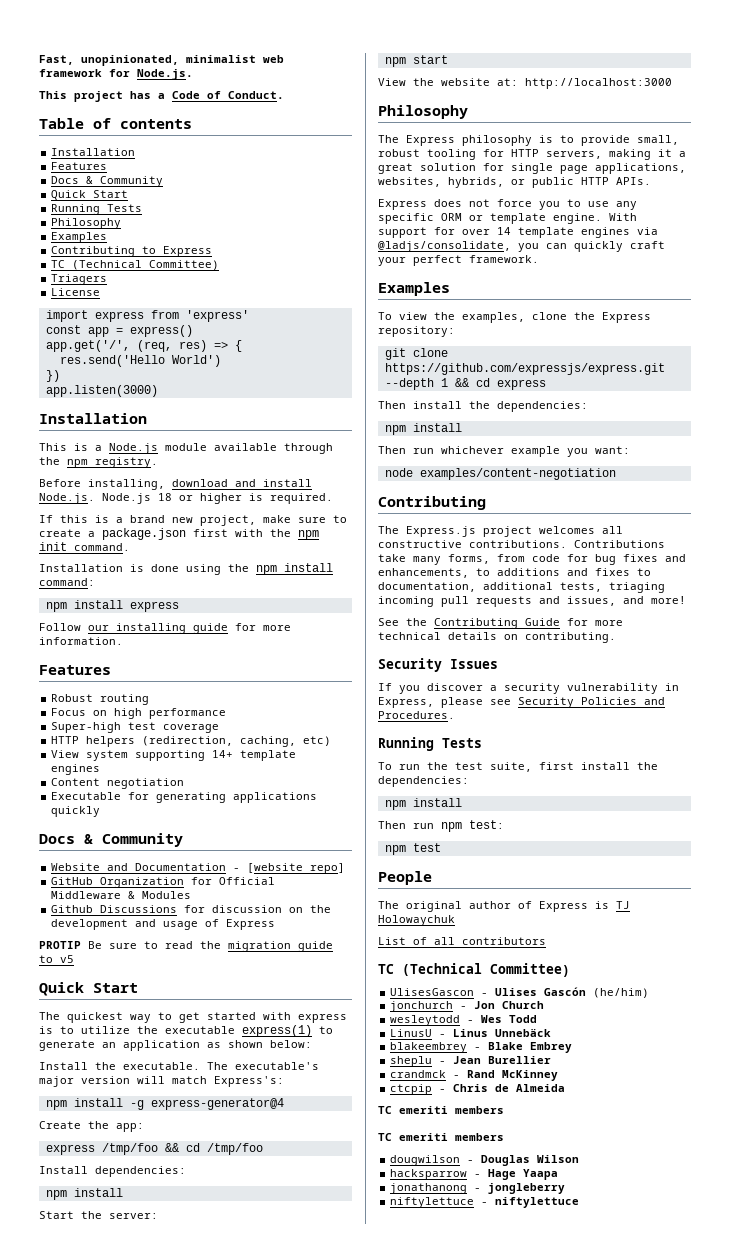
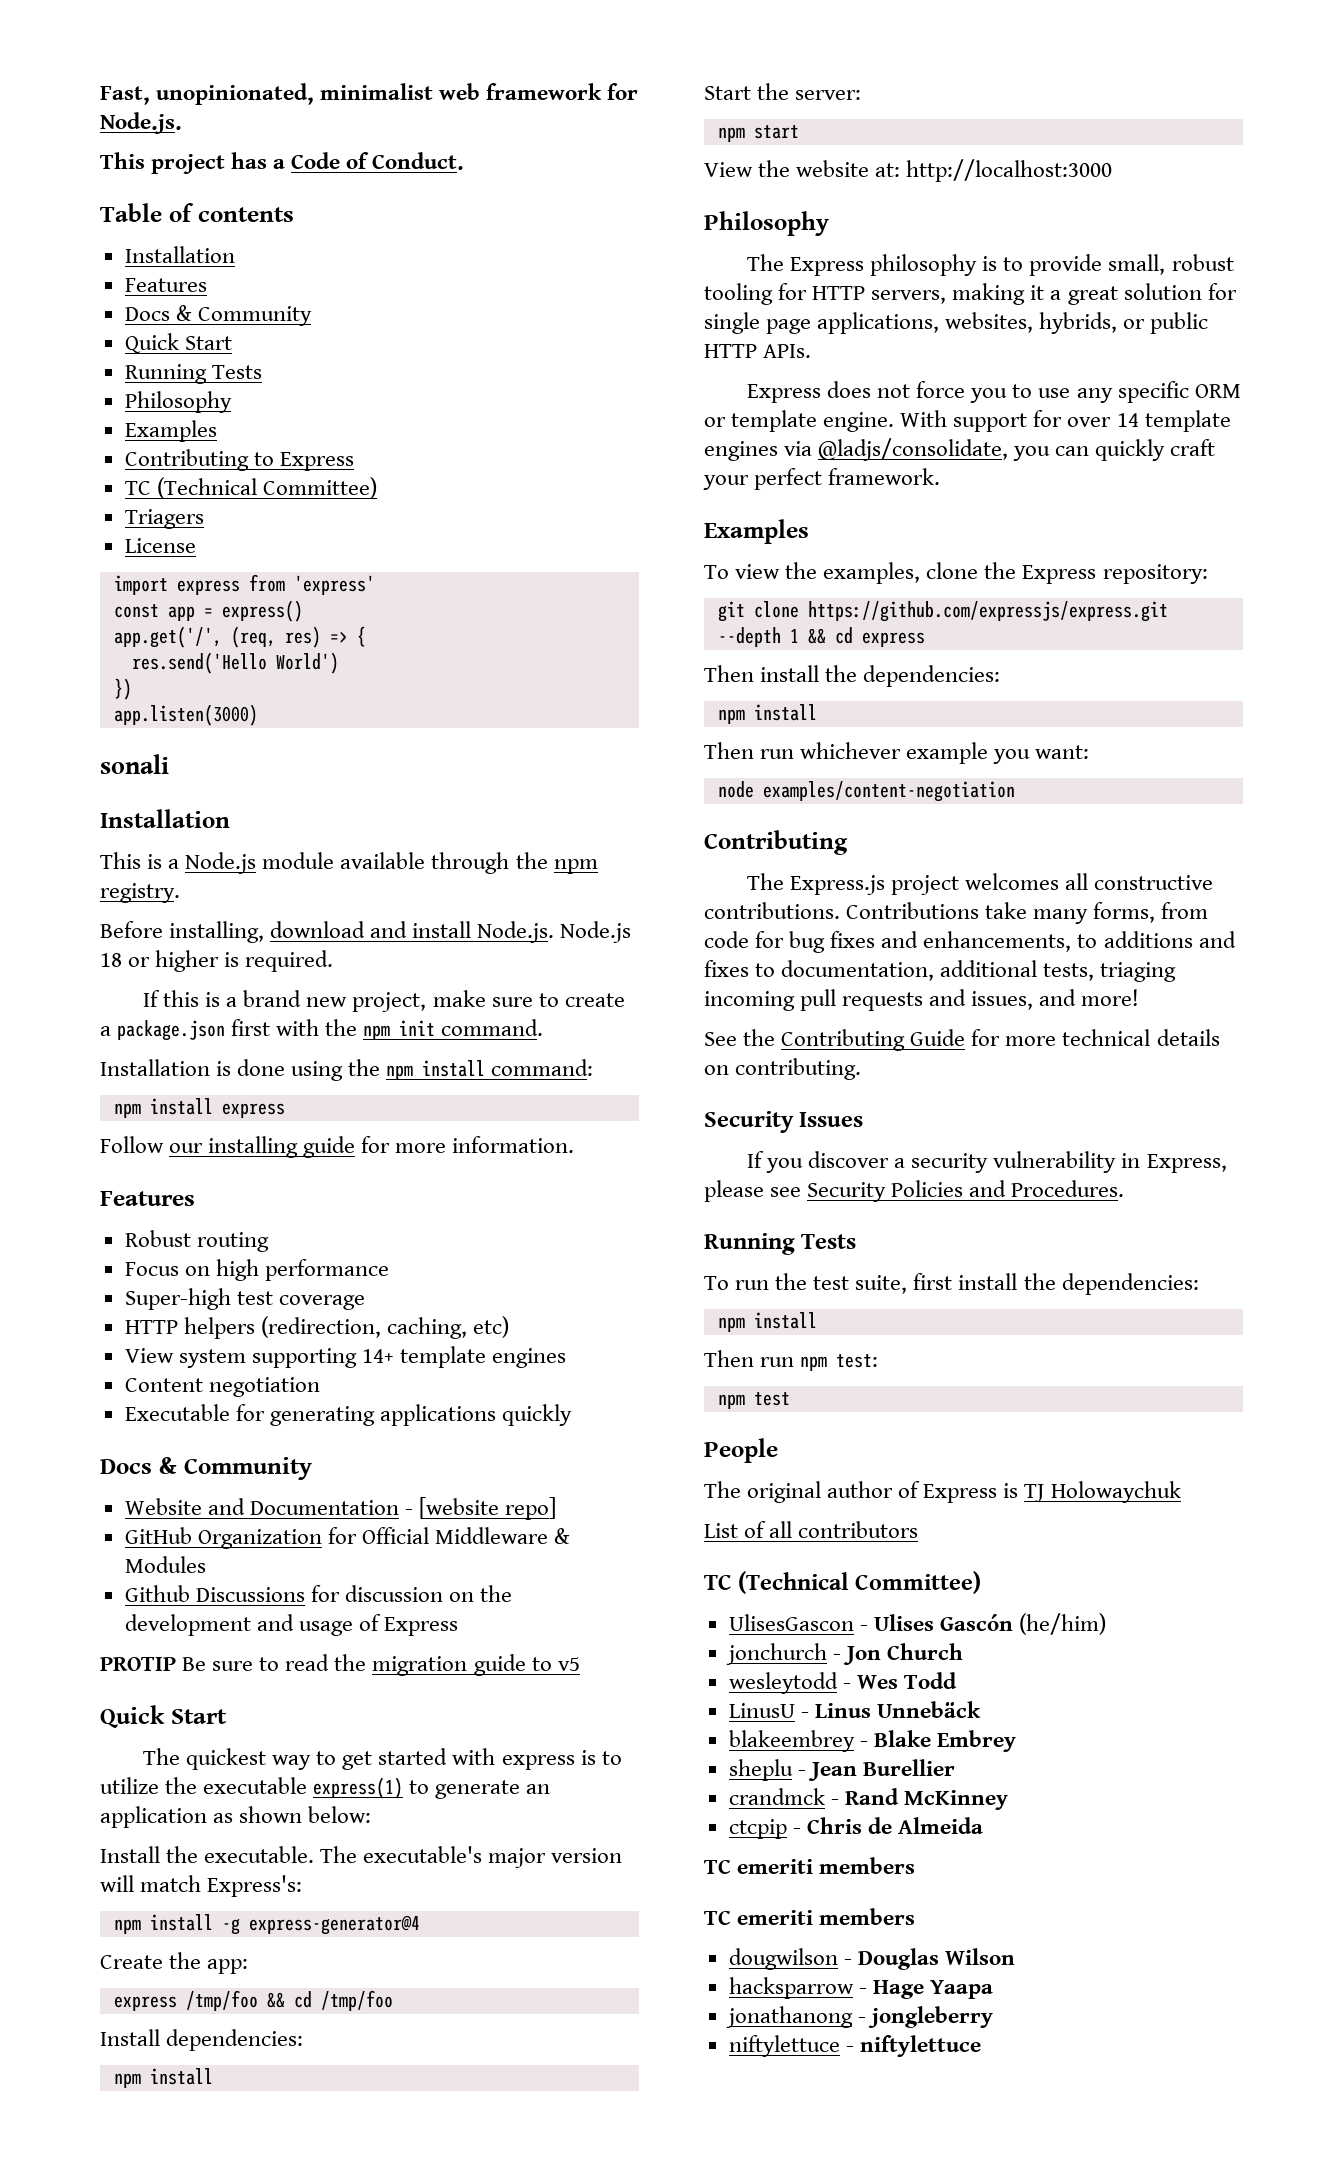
(158, 391) none -> [100,754,169,774] // sonali

